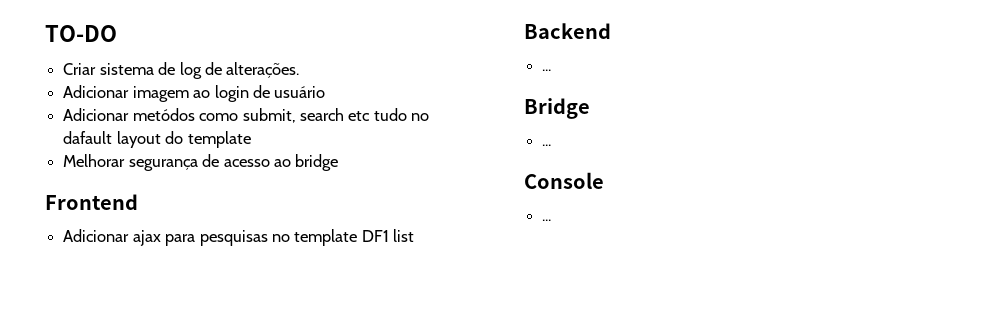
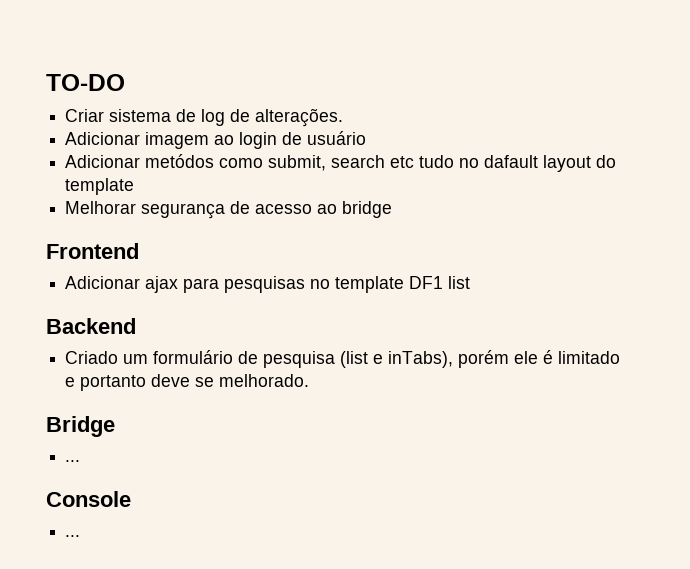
[542,69,552,71] ... -> [65,350,621,368] [65,374,310,391] Criado um formulário de pesquisa (list e inTabs), porém ele é limitado e portanto deve se melhorado.

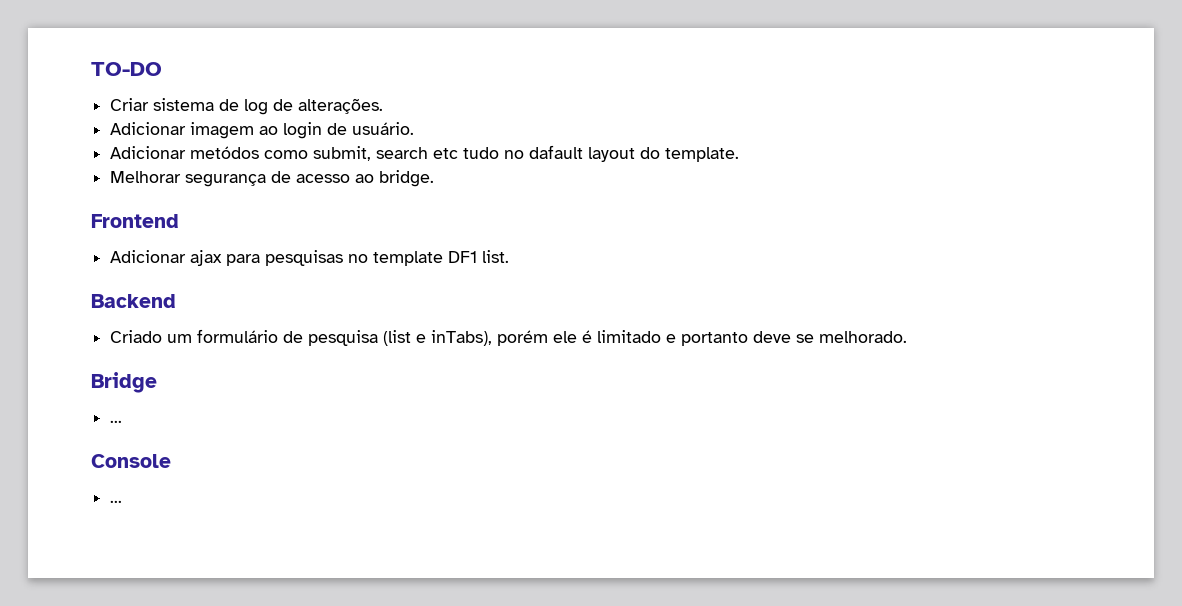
[307,131,367,145] usuário -> [352,122,415,135] usuário.
[65,178,135,195] template -> [665,147,740,162] template.
[342,201,393,218] bridge -> [379,170,435,187] bridge.
[448,276,471,289] list -> [482,250,510,263] list.

